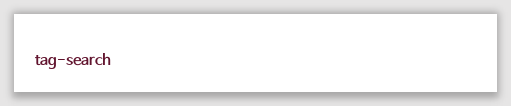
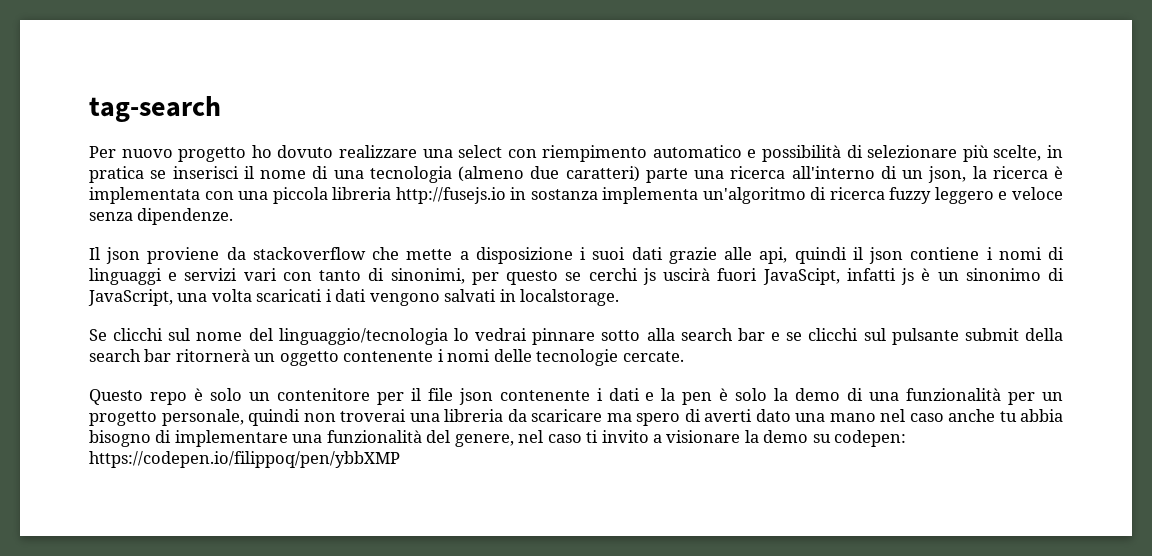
(111, 61) none -> [89,145,1064,162] [89,166,1063,183] [89,187,1063,204] [89,208,234,225] [89,247,1064,264] [89,268,1064,285] [88,289,620,306] [89,328,1063,345] [89,349,684,366] [89,388,1064,405] [89,409,1063,426] [89,430,907,447] [89,451,400,468] // Per nuovo progetto ho dovuto realizzare una select con riempimento automatico e possibilità di selezionare più scelte, in pratica se inserisci il nome di una tecnologia (almeno due caratteri) parte una ricerca all'interno di un json, la ricerca è implementata con una piccola libreria http://fusejs.io in sostanza implementa un'algoritmo di ricerca fuzzy leggero e veloce senza dipendenze. // Il json proviene da stackoverflow che mette a disposizione i suoi dati grazie alle api, quindi il json contiene i nomi di linguaggi e servizi vari con tanto di sinonimi, per questo se cerchi js uscirà fuori JavaScipt, infatti js è un sinonimo di JavaScript, una volta scaricati i dati vengono salvati in localstorage. // Se clicchi sul nome del linguaggio/tecnologia lo vedrai pinnare sotto alla search bar e se clicchi sul pulsante submit della search bar ritornerà un oggetto contenente i nomi delle tecnologie cercate. // Questo repo è solo un contenitore per il file json contenente i dati e la pen è solo la demo di una funzionalità per un progetto personale, quindi non troverai una libreria da scaricare ma spero di averti dato una mano nel caso anche tu abbia bisogno di implementare una funzionalità del genere, nel caso ti invito a visionare la demo su codepen: https://codepen.io/filippoq/pen/ybbXMP

